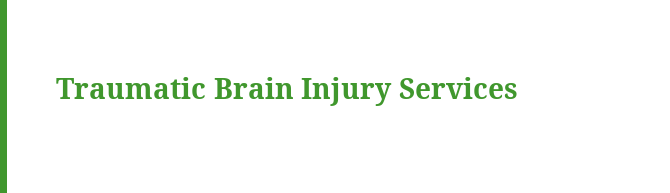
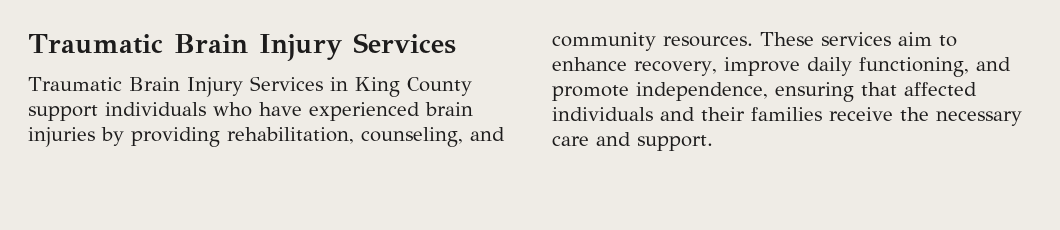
[56,77,518,106] Traumatic Brain Injury Services -> [28,33,456,61] [28,76,472,97] [28,102,473,121] [28,127,505,147] [552,32,957,51] [552,57,1011,77] [552,82,977,102] [552,107,1022,126] [552,132,713,151] Traumatic Brain Injury Services // Traumatic Brain Injury Services in King County support individuals who have experienced brain injuries by providing rehabilitation, counseling, and community resources. These services aim to enhance recovery, improve daily functioning, and promote independence, ensuring that affected individuals and their families receive the necessary care and support.

